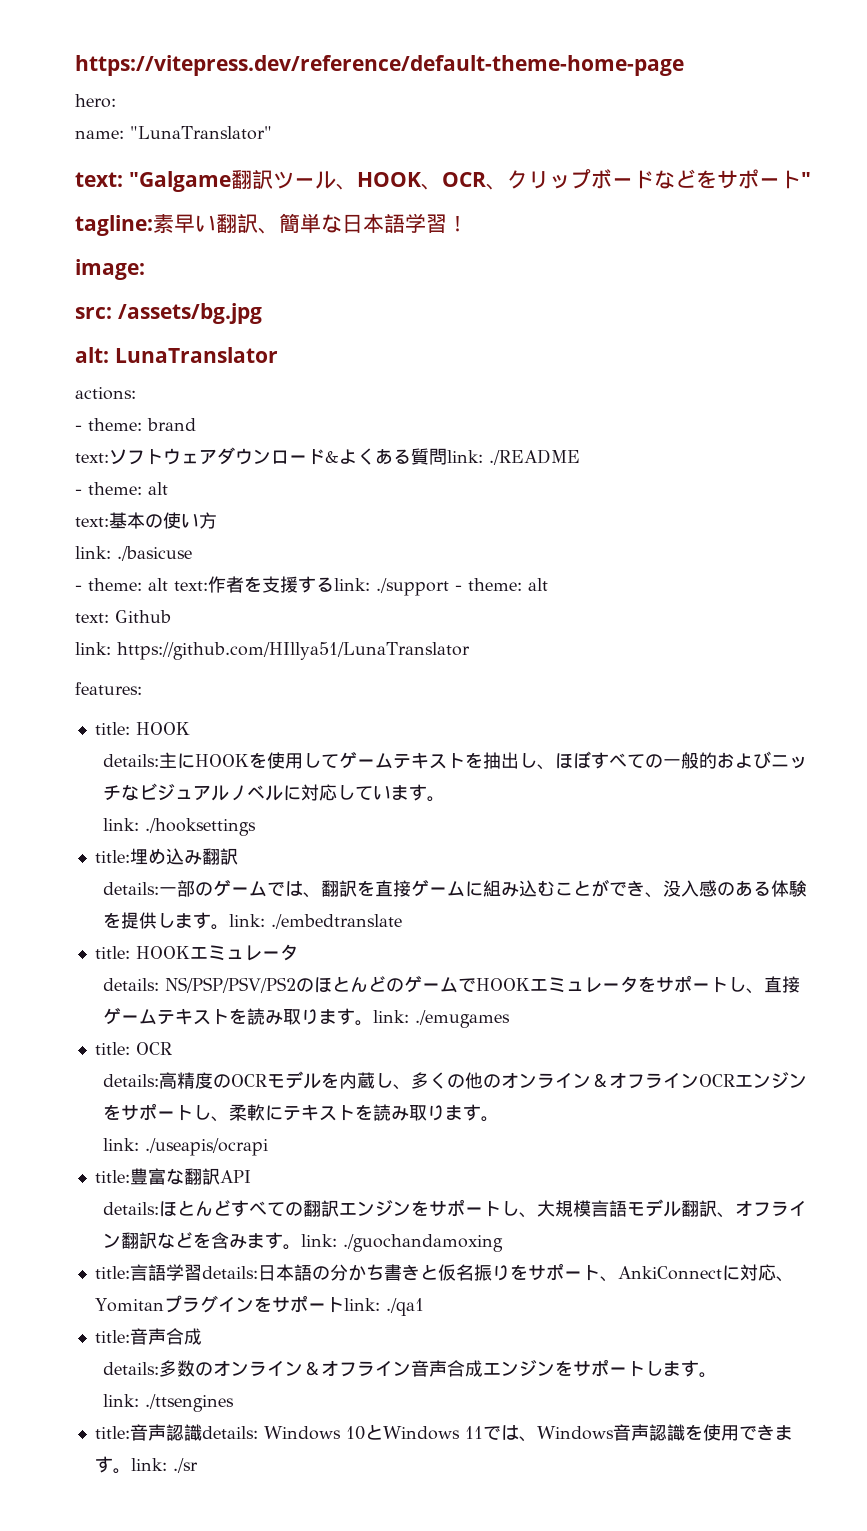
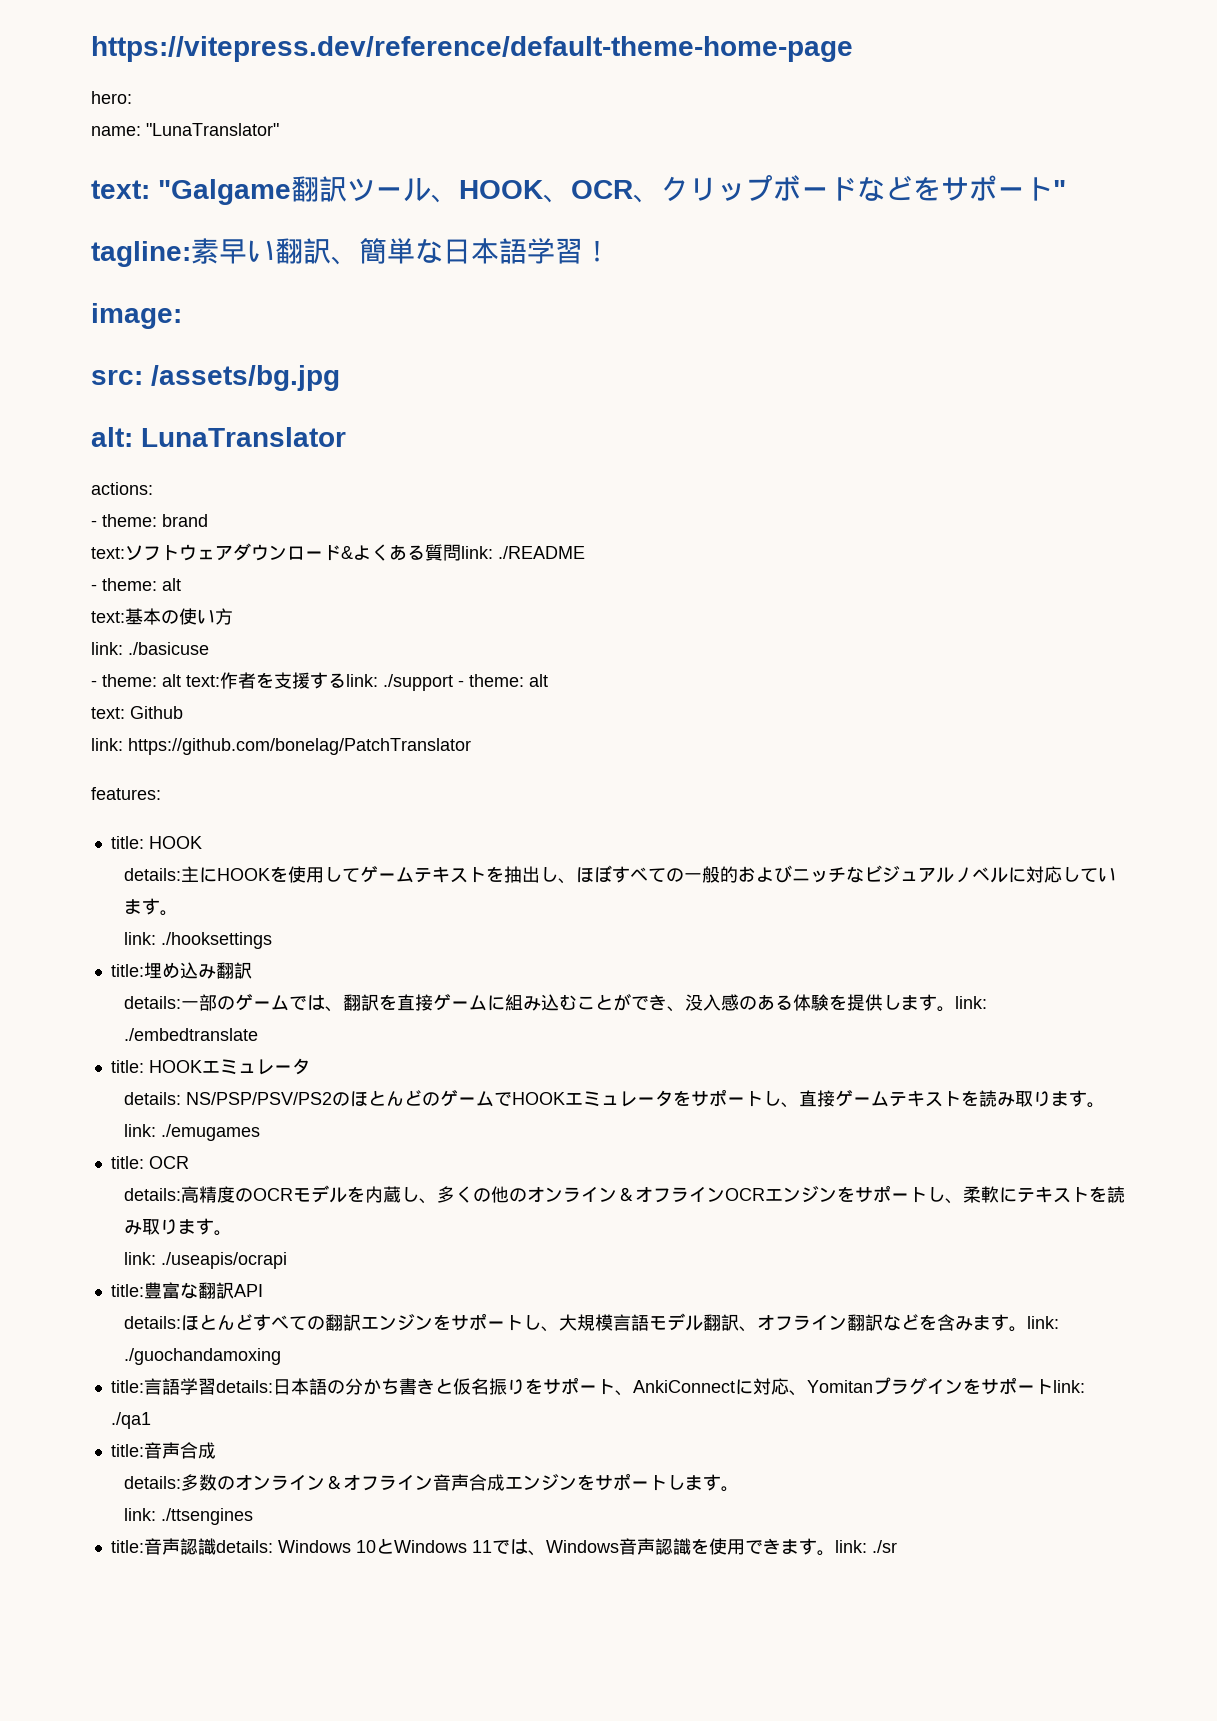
[117,642,470,660] https://github.com/HIllya51/LunaTranslator -> [128,738,471,755] https://github.com/bonelag/PatchTranslator

